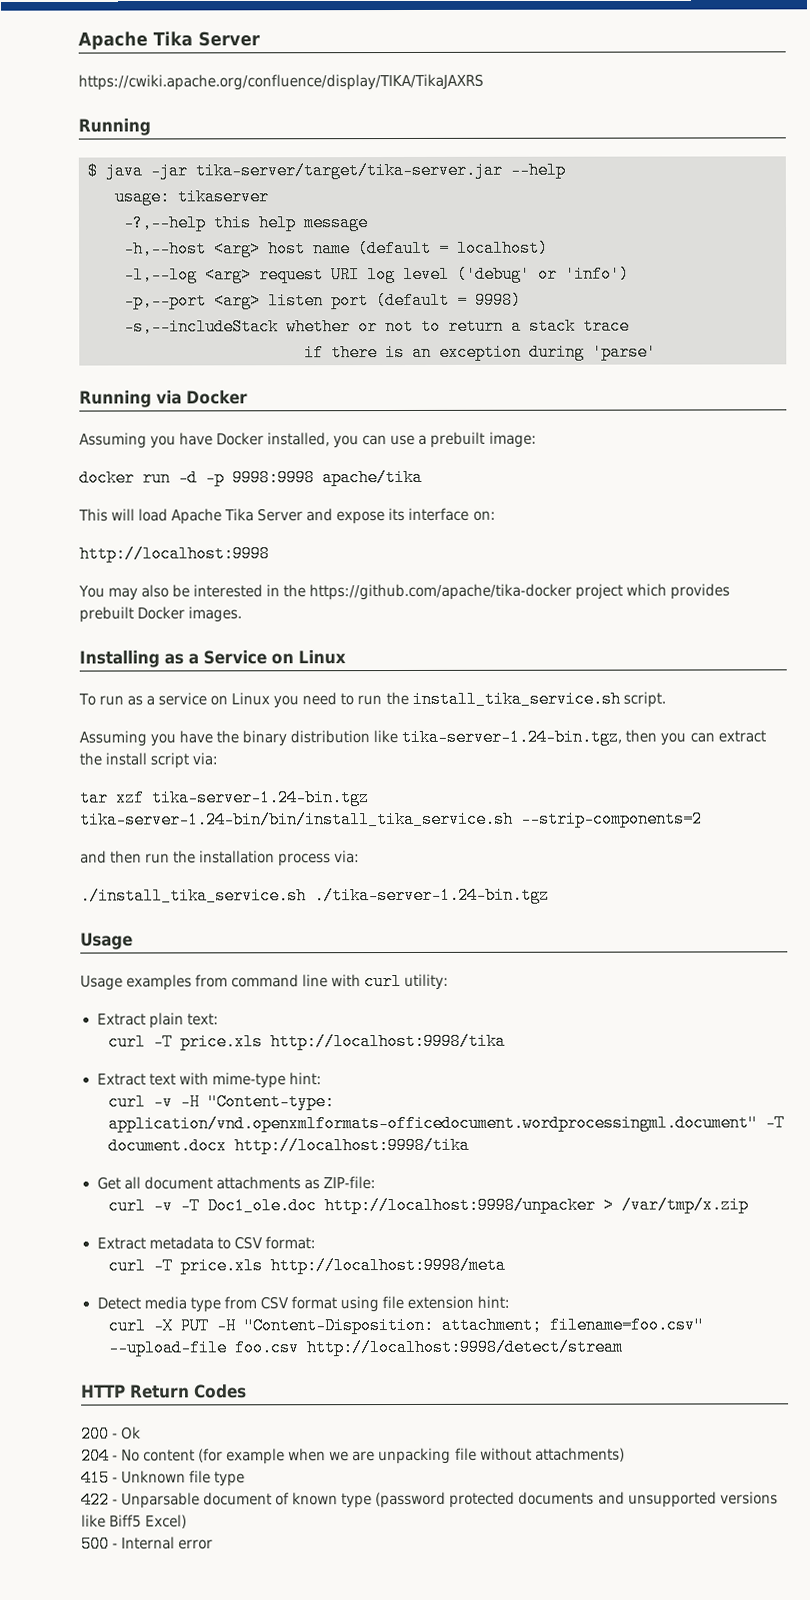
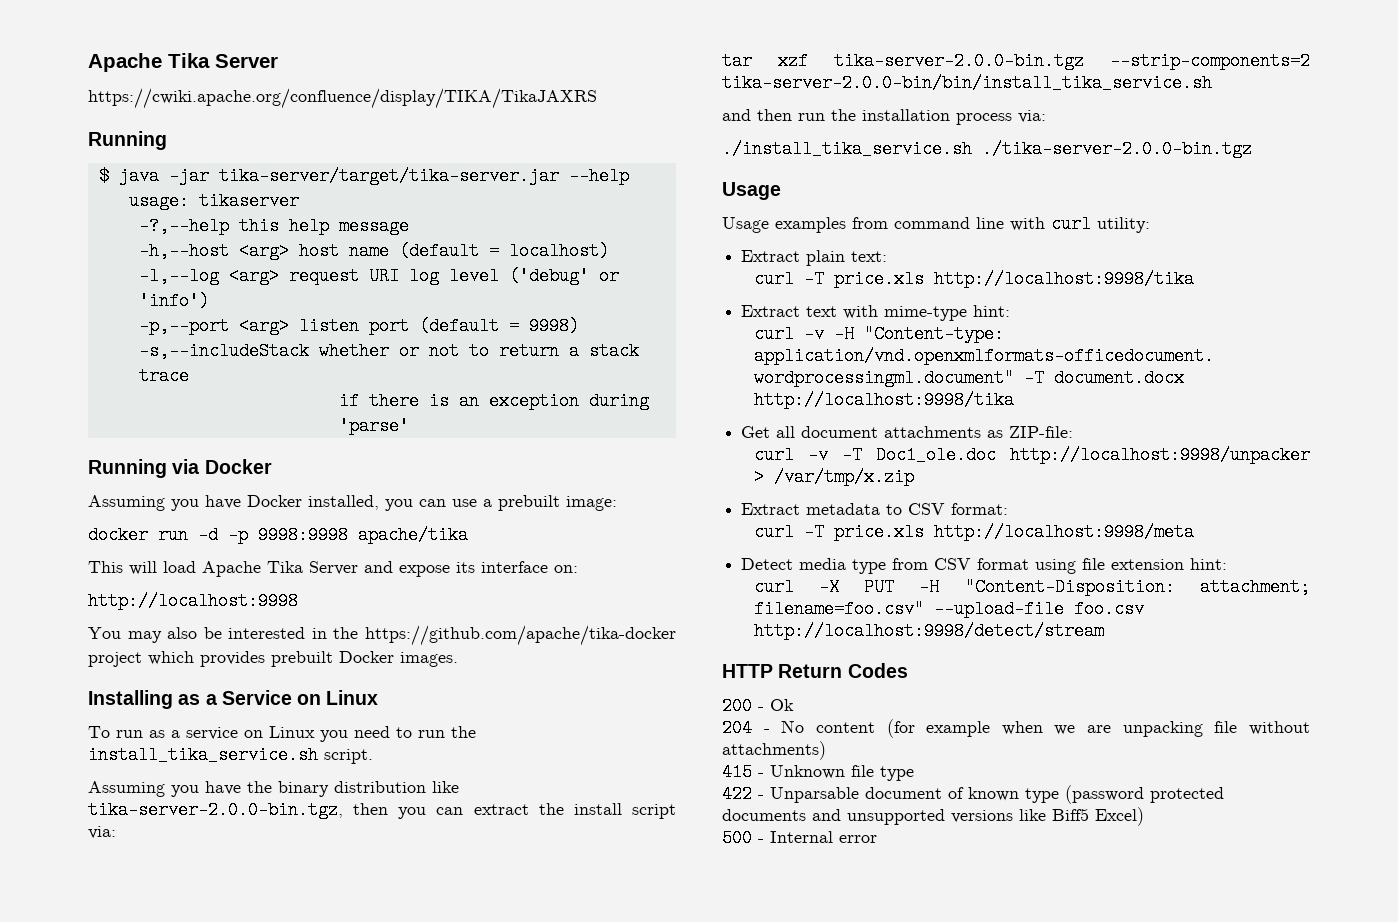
[401,728,623,747] tika-server-1.24-bin.tgz, -> [88,801,343,819] tika-server-2.0.0-bin.tgz,
[151,789,370,807] [80,810,514,829] tika-server-1.24-bin.tgz tika-server-1.24-bin/bin/install_tika_service.sh -> [834,52,1084,70] tika-server-2.0.0-bin.tgz
(703, 819) none -> [722,74,1212,92] tika-server-2.0.0-bin/bin/install_tika_service.sh
[314,886,550,905] ./tika-server-1.24-bin.tgz -> [982,140,1252,158] ./tika-server-2.0.0-bin.tgz

